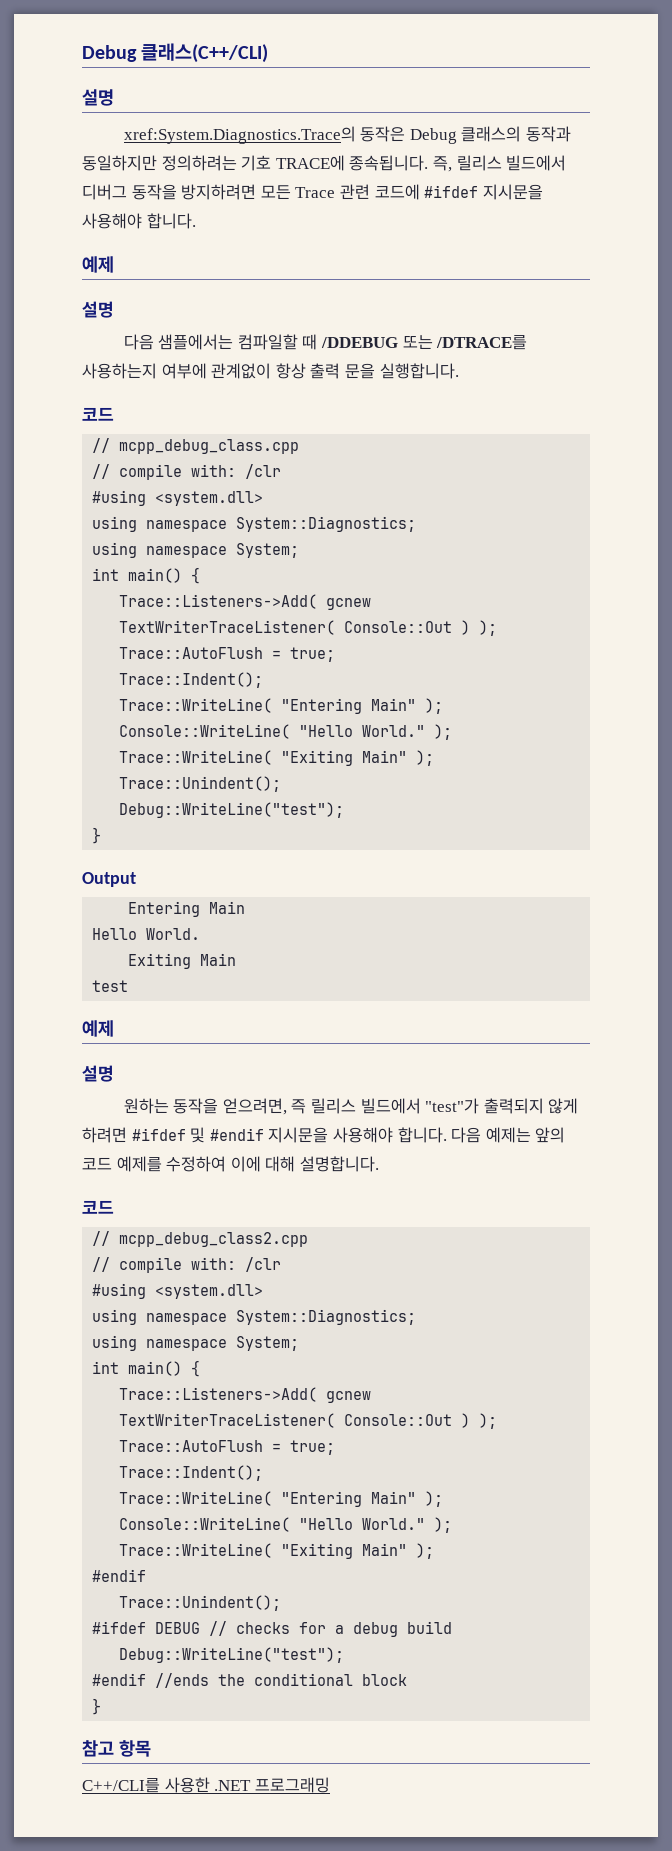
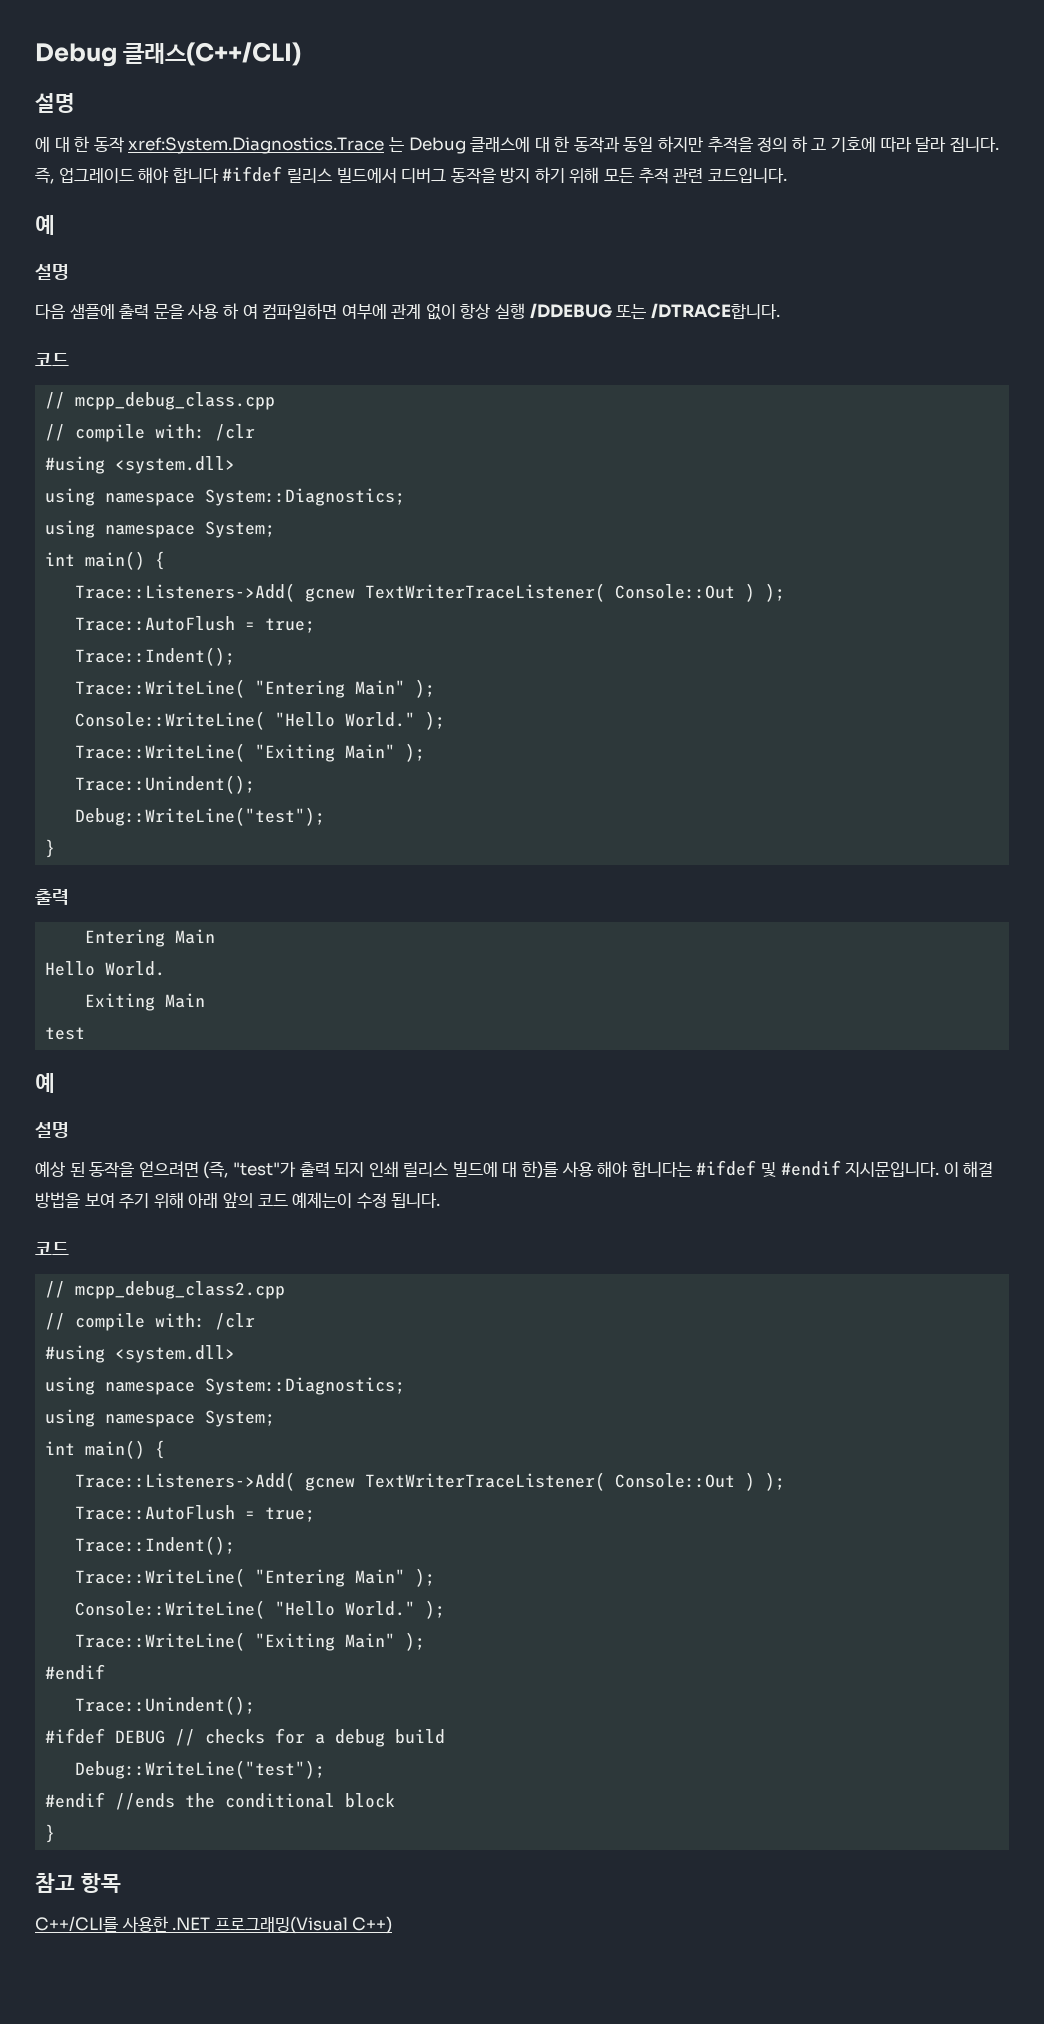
[123,126,572,144] [82,155,567,172] [82,184,543,200] [82,213,196,229] [82,256,114,273] [82,301,114,318] [123,334,528,350] [82,363,459,379] xref:System.Diagnostics.Trace의 동작은 Debug 클래스의 동작과 동일하지만 정의하려는 기호 TRACE에 종속됩니다. 즉, 릴리스 빌드에서 디버그 동작을 방지하려면 모든 Trace 관련 코드에 #ifdef 지시문을 사용해야 합니다. // 예제 // 설명 // 다음 샘플에서는 컴파일할 때 /DDEBUG 또는 /DTRACE를 사용하는지 여부에 관계없이 항상 출력 문을 실행합니다. -> [35,136,999,154] [35,166,787,184] [35,215,55,235] [35,264,69,280] [35,303,780,320] 에 대 한 동작 xref:System.Diagnostics.Trace 는 Debug 클래스에 대 한 동작과 동일 하지만 추적을 정의 하 고 기호에 따라 달라 집니다. 즉, 업그레이드 해야 합니다 #ifdef 릴리스 빌드에서 디버그 동작을 방지 하기 위해 모든 추적 관련 코드입니다. // 예 // 설명 // 다음 샘플에 출력 문을 사용 하 여 컴파일하면 여부에 관계 없이 항상 실행 /DDEBUG 또는 /DTRACE합니다.
[82,872,136,887] Output -> [35,889,69,905] 출력
[82,1020,114,1037] [82,1065,114,1082] [123,1098,579,1115] [82,1127,566,1143] [82,1156,379,1172] 예제 // 설명 // 원하는 동작을 얻으려면, 즉 릴리스 빌드에서 "test"가 출력되지 않게 하려면 #ifdef 및 #endif 지시문을 사용해야 합니다. 다음 예제는 앞의 코드 예제를 수정하여 이에 대해 설명합니다. -> [35,1073,55,1093] [35,1122,69,1138] [35,1160,994,1179] [35,1192,441,1209] 예 // 설명 // 예상 된 동작을 얻으려면 (즉, "test"가 출력 되지 인쇄 릴리스 빌드에 대 한)를 사용 해야 합니다는 #ifdef 및 #endif 지시문입니다. 이 해결 방법을 보여 주기 위해 아래 앞의 코드 예제는이 수정 됩니다.
[254,1777,330,1793] 프로그래밍 -> [214,1916,393,1934] 프로그래밍(Visual C++)

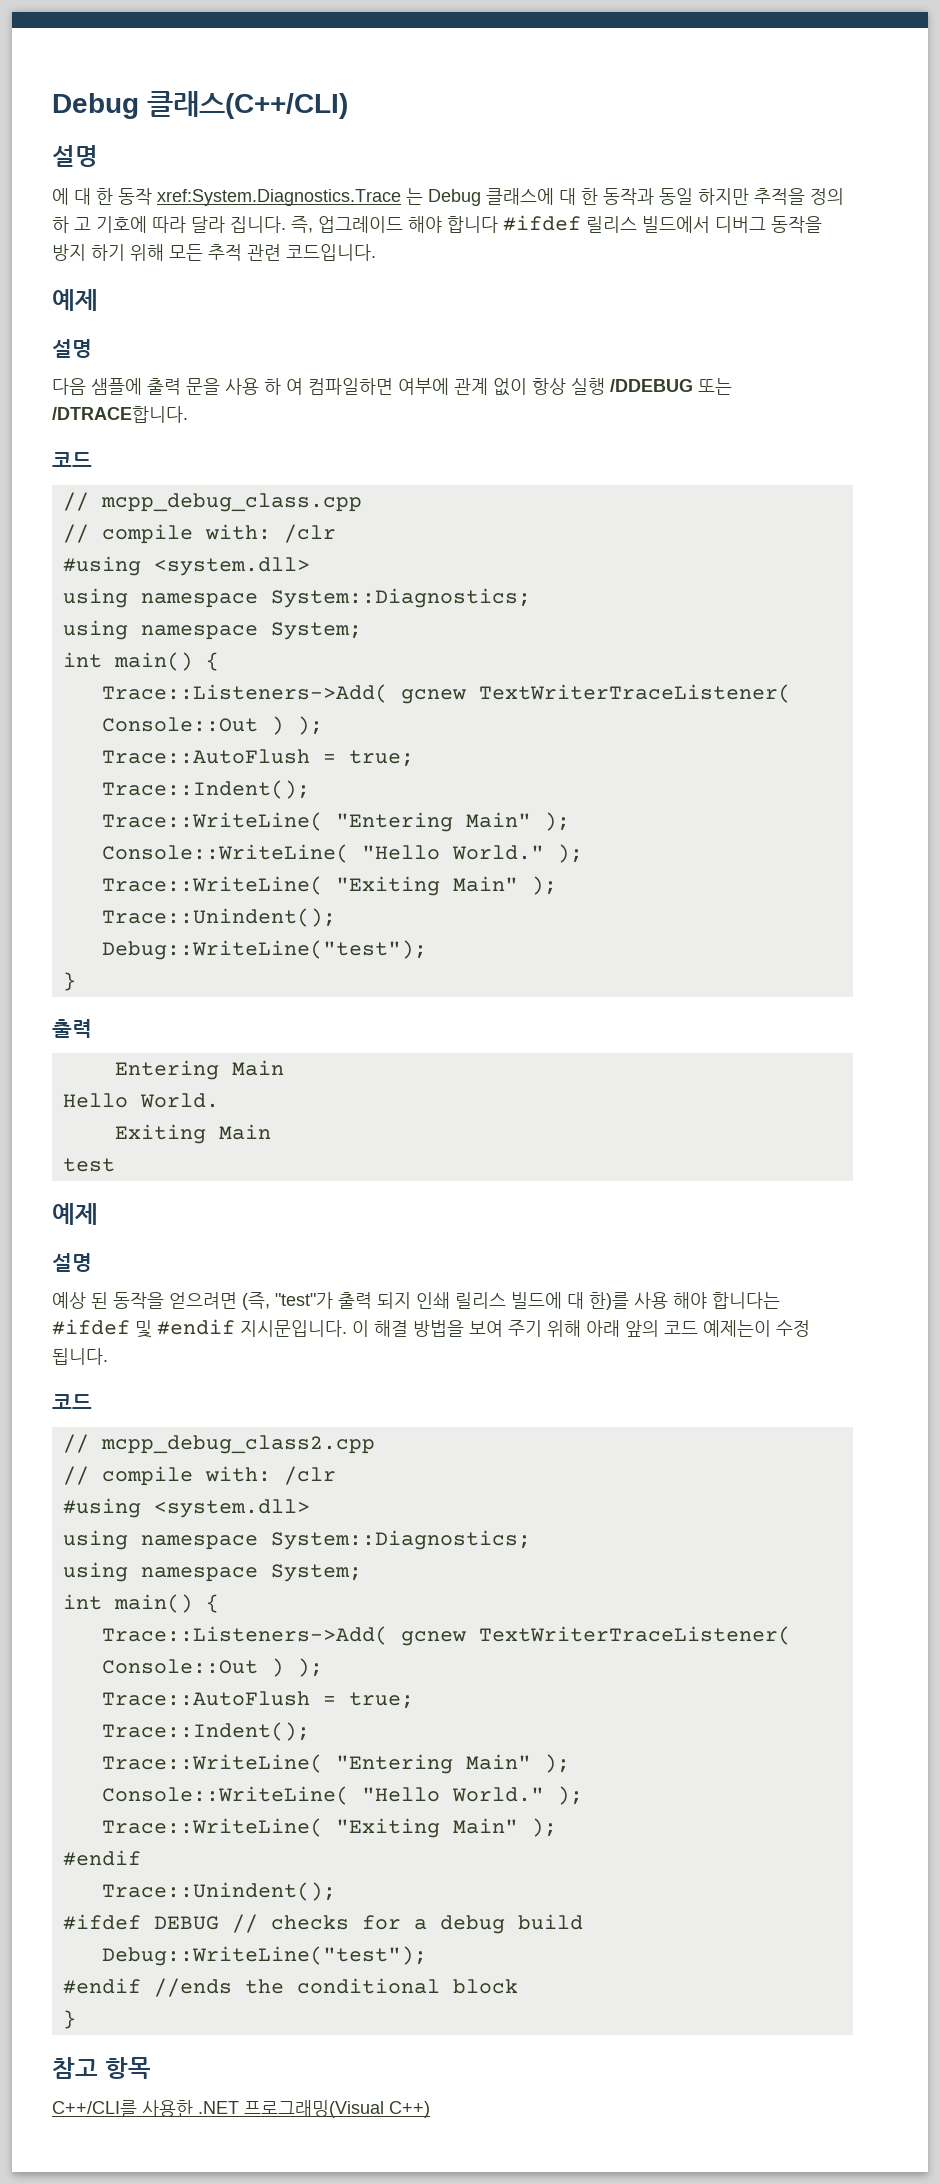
[35,215,55,235] 예 -> [52,289,98,311] 예제
[35,1073,55,1093] 예 -> [52,1203,98,1225] 예제

